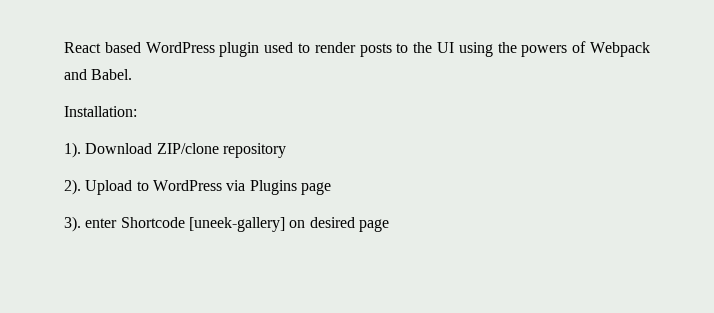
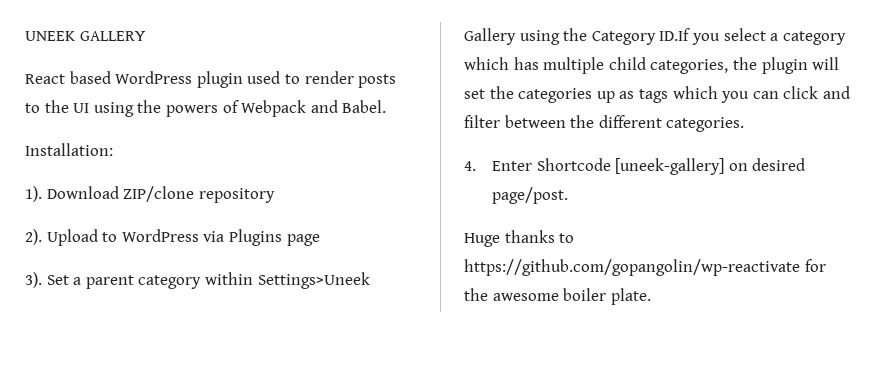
(64, 47) none -> [25,31,145,41] UNEEK GALLERY //
[85,217,389,232] enter Shortcode [uneek-gallery] on desired page -> [46,272,370,289] [464,28,846,45] [464,57,840,74] [464,86,850,103] [464,115,745,132] [464,158,806,175] [492,187,569,204] [464,230,575,247] [464,259,826,276] [464,288,651,305] Set a parent category within Settings>Uneek Gallery using the Category ID.If you select a category which has multiple child categories, the plugin will set the categories up as tags which you can click and filter between the different categories. // 4. Enter Shortcode [uneek-gallery] on desired page/post. // Huge thanks to https://github.com/gopangolin/wp-reactivate for the awesome boiler plate.

